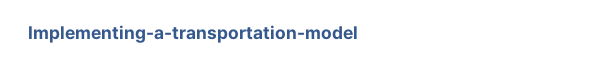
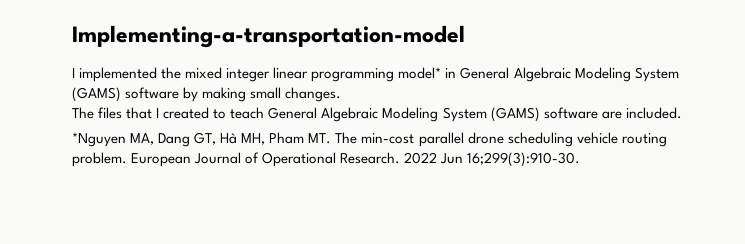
(358, 34) none -> [72,67,679,82] [72,87,342,102] [72,107,682,122] [72,132,667,147] [72,152,581,167] // I implemented the mixed integer linear programming model* in General Algebraic Modeling System (GAMS) software by making small changes. // The files that I created to teach General Algebraic Modeling System (GAMS) software are included. // *Nguyen MA, Dang GT, Hà MH, Pham MT. The min-cost parallel drone scheduling vehicle routing problem. European Journal of Operational Research. 2022 Jun 16;299(3):910-30.

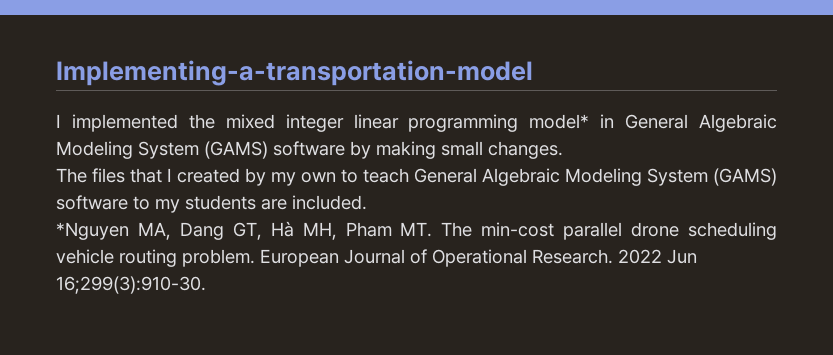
(210, 113) none -> [245,168,336,186] by my own
(598, 113) none -> [133,195,256,213] to my students

